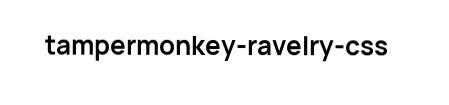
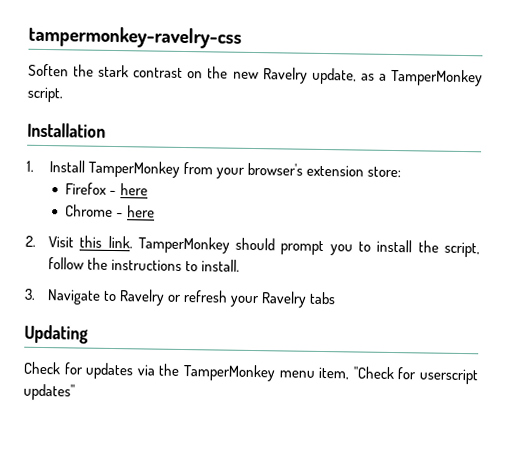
(389, 48) none -> [28,63,484,87] [27,86,63,103] [27,122,106,138] [26,160,402,179] [65,182,148,196] [65,204,155,218] [25,235,481,258] [47,257,241,272] [24,288,337,308] [24,324,88,344] [23,361,478,385] [23,383,75,401] // Soften the stark contrast on the new Ravelry update, as a TamperMonkey script. // Installation // 1. Install TamperMonkey from your browser's extension store: // Firefox - here // Chrome - here // 2. Visit this link. TamperMonkey should prompt you to install the script, follow the instructions to install. // 3. Navigate to Ravelry or refresh your Ravelry tabs // Updating // Check for updates via the TamperMonkey menu item, "Check for userscript updates"

